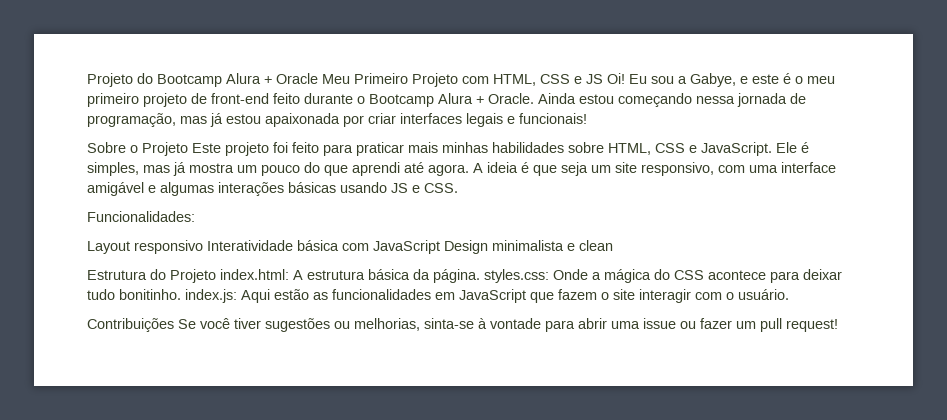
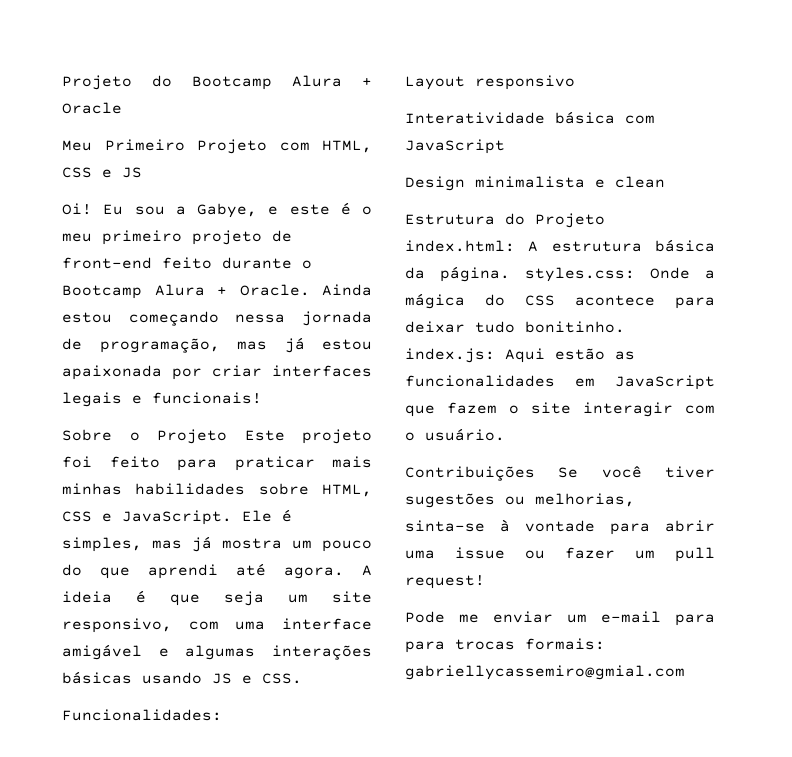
(318, 78) none -> (122, 108) //
(603, 79) none -> (142, 172) //
(203, 247) none -> (575, 82) //
(440, 247) none -> (505, 146) //
(838, 325) none -> [405,611,715,626] [405,638,605,653] [405,665,685,680] // Pode me enviar um e-mail para para trocas formais: gabriellycassemiro@gmial.com

